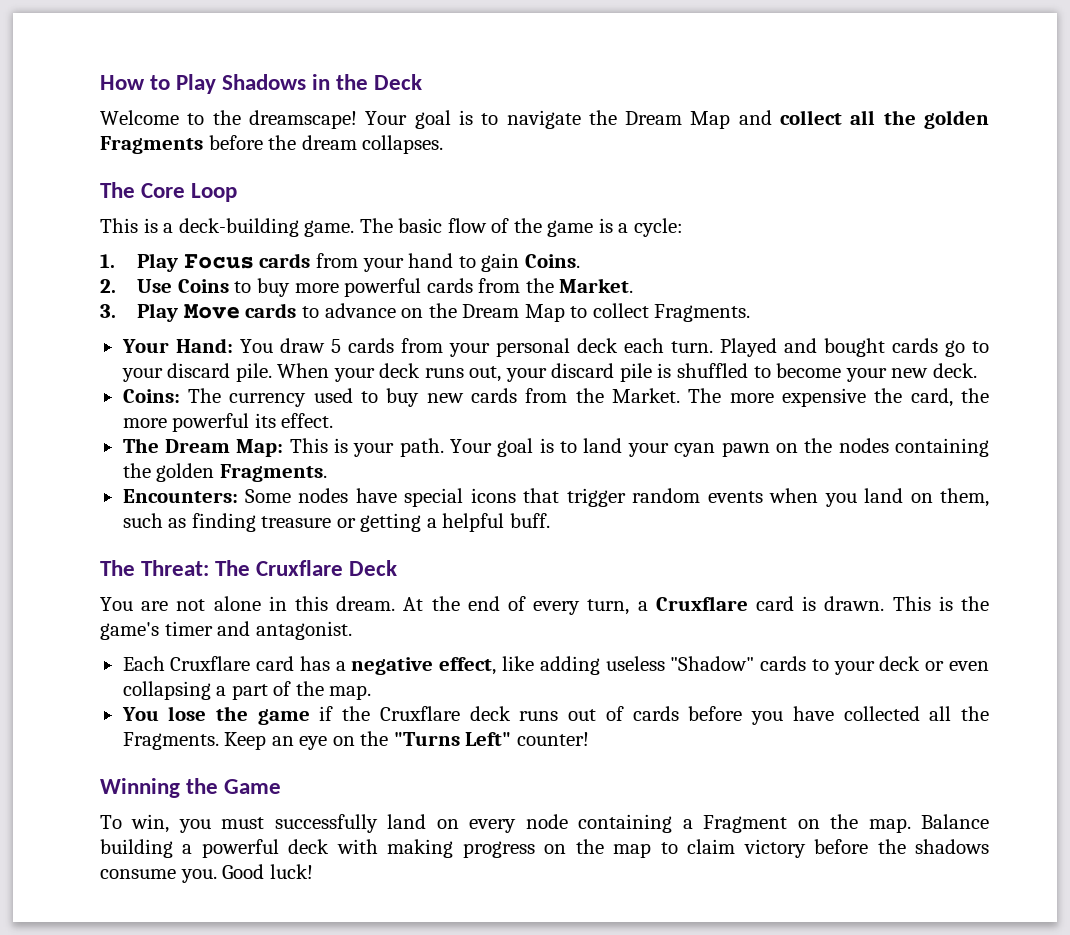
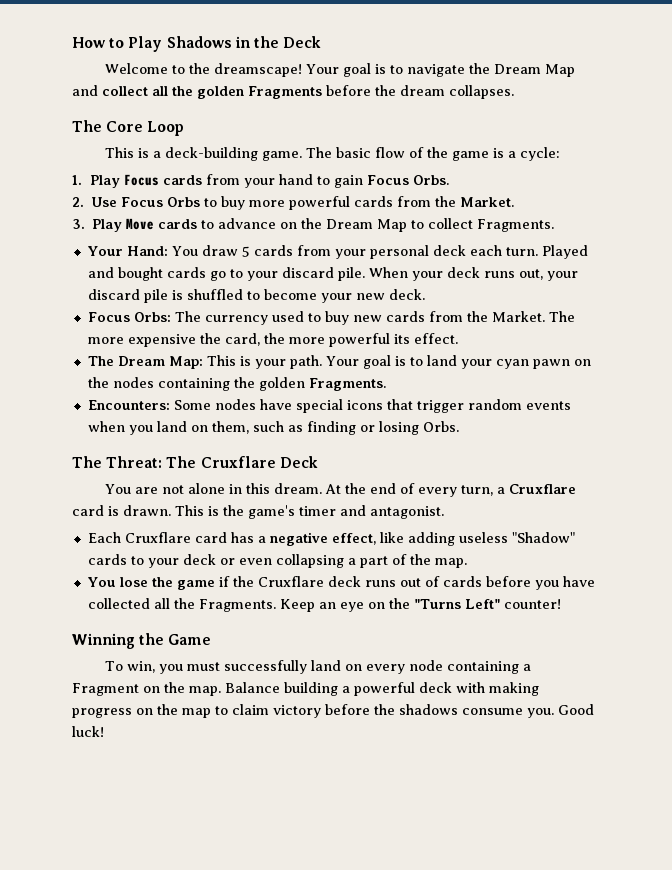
[524,254,580,268] Coins. -> [366,175,449,185] Focus Orbs.
[177,279,229,293] Coins -> [121,197,201,207] Focus Orbs
[122,389,180,403] Coins: -> [87,312,171,322] Focus Orbs:
[261,513,550,532] treasure or getting a helpful buff. -> [359,421,459,435] or losing Orbs.

